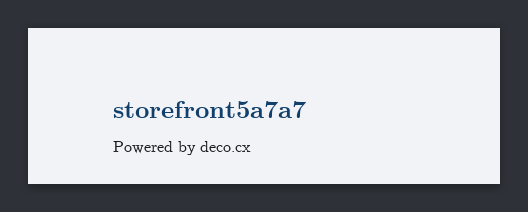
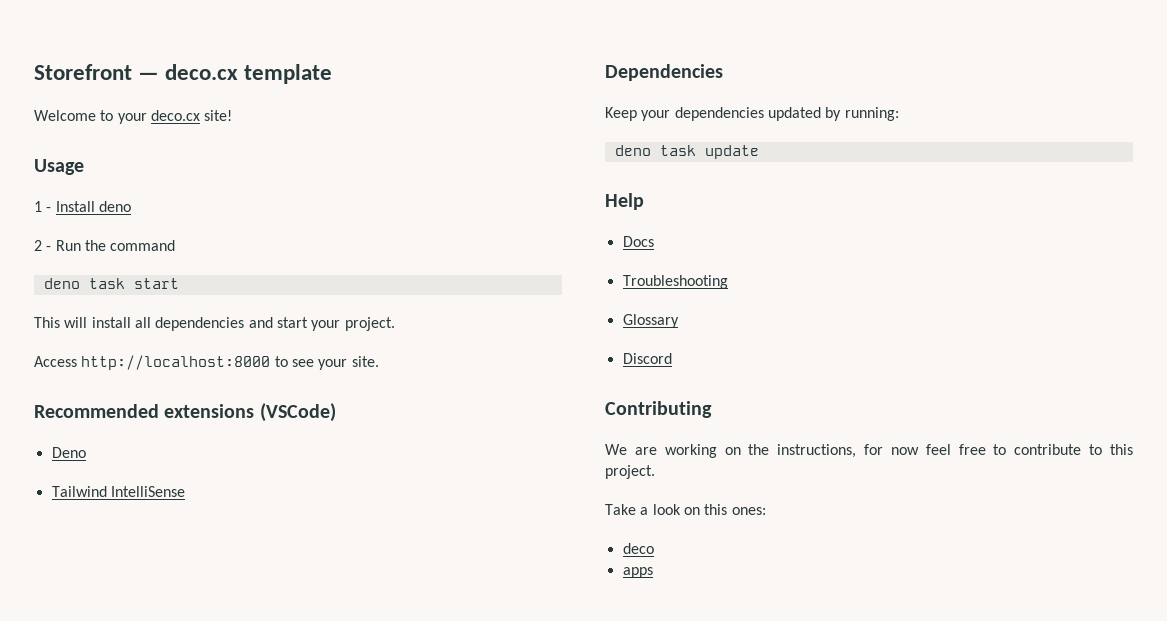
[113,101,306,118] [113,141,251,155] storefront5a7a7 // Powered by deco.cx -> [34,64,333,84] [34,110,233,124] [34,159,84,175] [34,201,131,212] [34,240,176,251] [43,278,179,289] [34,317,395,331] [34,355,379,370] [34,403,336,422] [51,447,86,458] [51,486,185,497] [605,64,723,81] [605,107,899,121] [614,145,759,159] [605,193,644,210] [622,236,654,247] [622,275,728,289] [622,314,679,328] [622,353,672,364] [605,401,712,418] [605,444,1134,458] [605,465,655,479] [605,504,766,515] [622,543,654,554] [622,567,653,578] Storefront — deco.cx template // Welcome to your deco.cx site! // Usage // 1 - Install deno // 2 - Run the command // deno task start // This will install all dependencies and start your project. // Access http://localhost:8000 to see your site. // Recommended extensions (VSCode) // Deno // Tailwind IntelliSense // Dependencies // Keep your dependencies updated by running: // deno task update // Help // Docs // Troubleshooting // Glossary // Discord // Contributing // We are working on the instructions, for now feel free to contribute to this project. // Take a look on this ones: // deco // apps

